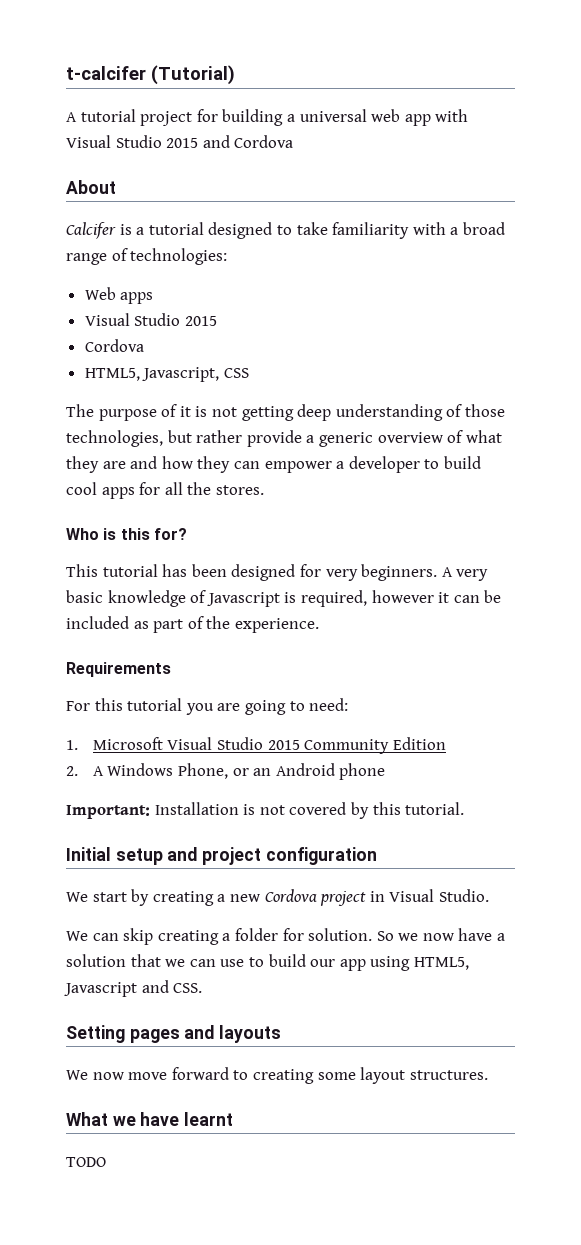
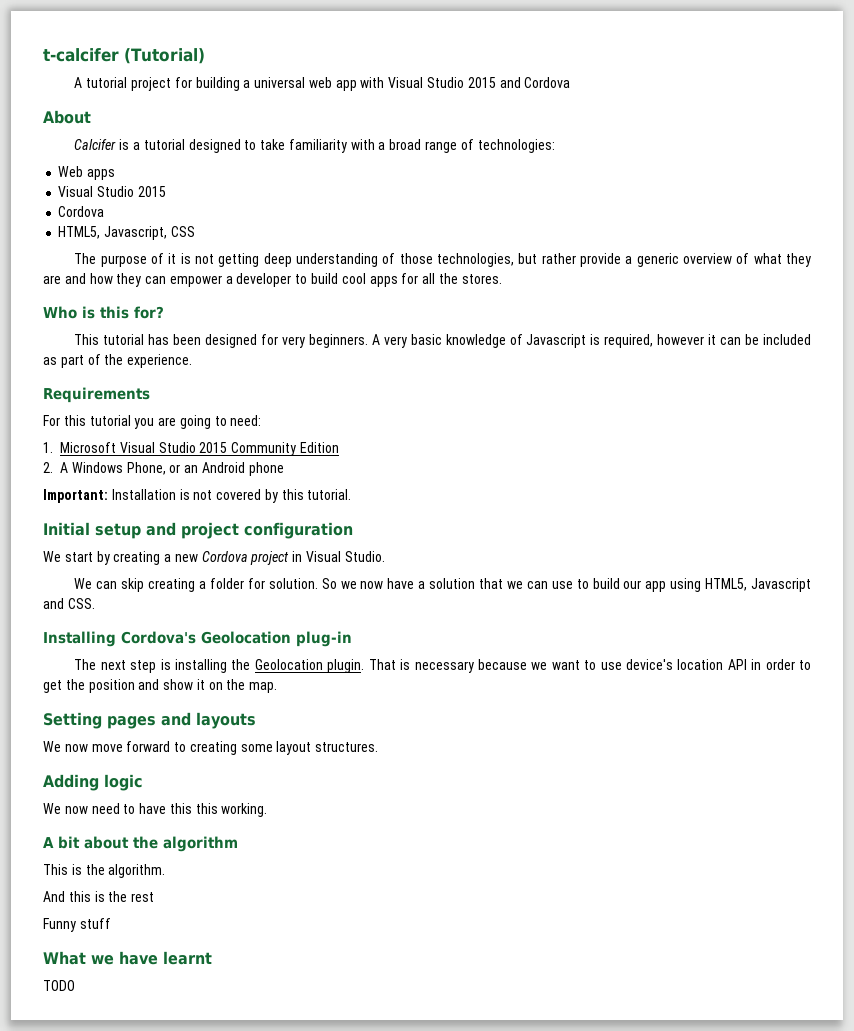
(203, 988) none -> [43,631,352,647] [74,659,811,673] [43,679,278,693] // Installing Cordova's Geolocation plug-in // The next step is installing the Geolocation plugin. That is necessary because we want to use device's location API in order to get the position and show it on the map.
(488, 1075) none -> [43,774,143,791] [43,803,268,817] [43,836,238,852] [43,864,166,878] [43,891,155,902] [43,918,111,932] // Adding logic // We now need to have this this working. // A bit about the algorithm // This is the algorithm. // And this is the rest // Funny stuff

